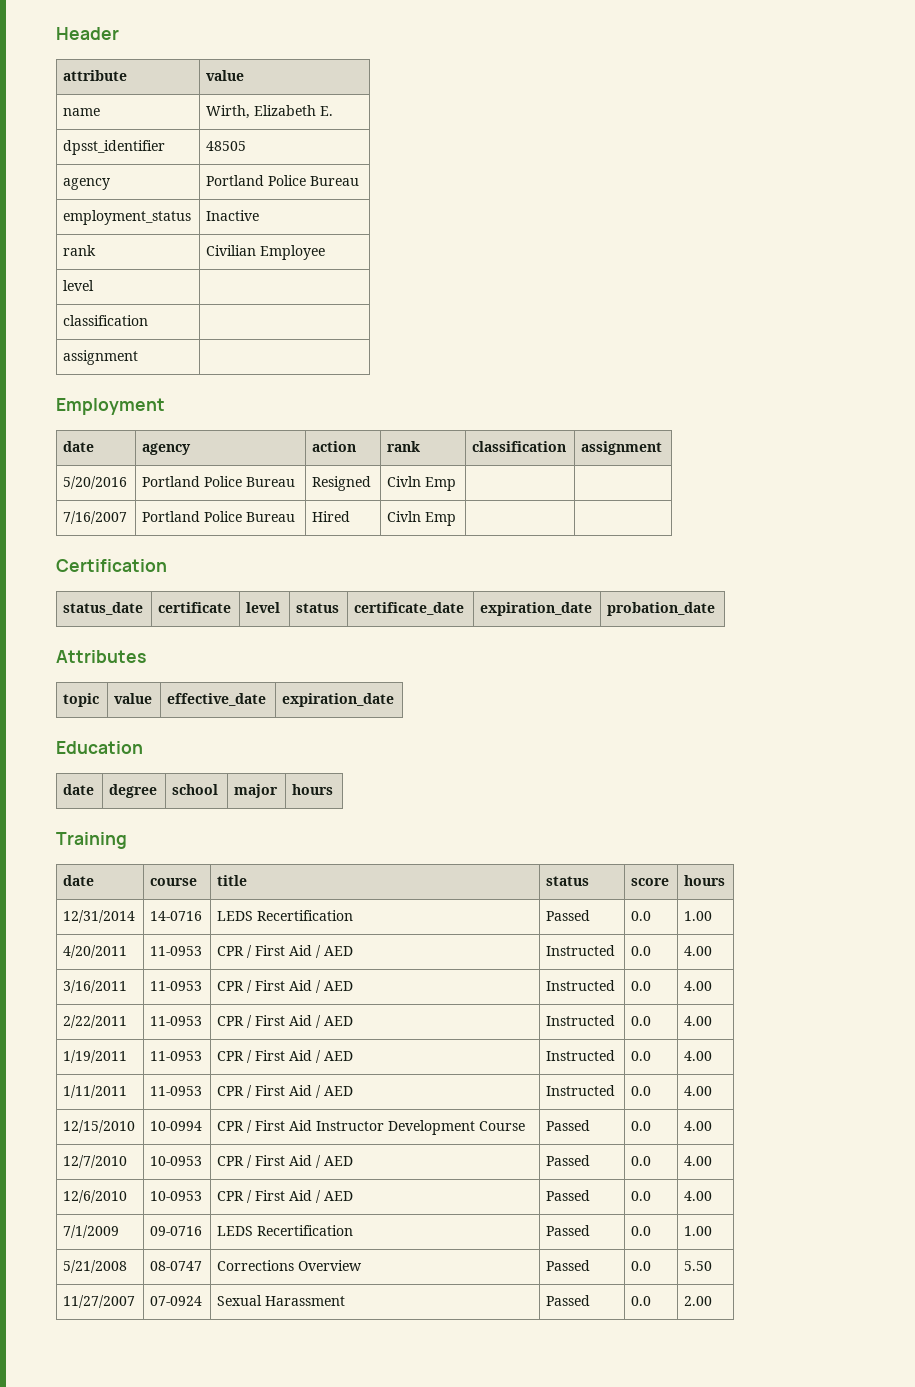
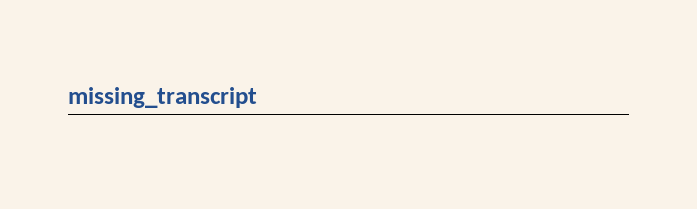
[56,27,119,40] [63,70,128,81] [206,70,245,81] [63,108,101,116] [206,105,334,119] [63,140,166,155] [206,141,247,151] [63,178,111,190] [206,175,360,186] [63,210,192,225] [206,210,260,221] [63,245,97,256] [206,245,326,260] [63,280,95,291] [63,315,149,326] [63,350,139,365] [56,398,165,415] [63,441,95,452] [142,443,192,455] [312,441,357,452] [387,441,421,452] [472,441,567,452] [581,441,663,455] [63,476,128,489] [142,476,296,487] [312,476,372,491] [387,476,457,491] [63,511,128,524] [142,511,296,522] [312,511,351,522] [387,511,457,526] [56,559,167,572] [63,602,144,615] [158,602,232,613] [246,602,281,613] [296,603,340,613] [354,602,465,615] [480,602,593,616] [607,602,716,616] [56,650,146,663] [63,693,100,707] [114,693,153,704] [167,693,267,706] [282,693,395,707] [56,741,143,754] [63,784,95,795] [109,784,158,798] [172,784,219,795] [234,784,279,798] [292,784,334,795] [56,832,127,849] [63,875,95,886] [150,878,198,886] [217,875,248,886] [546,876,590,886] [631,878,670,886] [684,875,726,886] [63,910,136,923] [150,911,203,921] [217,910,354,921] [546,910,591,921] [631,911,652,921] [684,911,713,921] [63,945,128,958] [150,946,203,956] [217,945,354,958] [546,945,616,956] [631,946,652,956] [684,946,713,956] [63,980,128,993] [150,981,203,991] [217,980,354,993] [546,980,616,991] [631,981,652,991] [684,981,713,991] [63,1015,128,1028] [150,1016,203,1026] [217,1015,354,1028] [546,1015,616,1026] [631,1016,652,1026] [684,1016,713,1026] [63,1050,128,1063] [150,1051,203,1061] [217,1050,354,1063] [546,1050,616,1061] [631,1051,652,1061] [684,1051,713,1061] [63,1085,128,1098] [150,1086,203,1096] [217,1085,354,1098] [546,1085,616,1096] [631,1086,652,1096] [684,1086,713,1096] [63,1120,136,1133] [150,1121,203,1131] [217,1120,526,1135] [546,1120,591,1131] [631,1121,652,1131] [684,1121,713,1131] [63,1155,128,1168] [150,1156,203,1166] [217,1155,354,1168] [546,1155,591,1166] [631,1156,652,1166] [684,1156,713,1166] [63,1190,128,1203] [150,1191,203,1201] [217,1190,354,1203] [546,1190,591,1201] [631,1191,652,1201] [684,1191,713,1201] [63,1225,120,1238] [150,1226,203,1236] [217,1225,354,1236] [546,1225,591,1236] [631,1226,652,1236] [684,1226,713,1236] [63,1260,128,1273] [150,1261,203,1271] [217,1260,363,1271] [546,1260,591,1271] [631,1261,652,1271] [684,1261,713,1271] [63,1295,136,1308] [150,1296,203,1306] [217,1295,346,1306] [546,1295,591,1306] [631,1296,652,1306] [684,1296,713,1306] Header // attribute | value // name | Wirth, Elizabeth E. // dpsst_identifier | 48505 // agency | Portland Police Bureau // employment_status | Inactive // rank | Civilian Employee // level | // classification | // assignment | // Employment // date | agency | action | rank | classification | assignment // 5/20/2016 | Portland Police Bureau | Resigned | Civln Emp | | // 7/16/2007 | Portland Police Bureau | Hired | Civln Emp | | // Certification // status_date | certificate | level | status | certificate_date | expiration_date | probation_date // Attributes // topic | value | effective_date | expiration_date // Education // date | degree | school | major | hours // Training // date | course | title | status | score | hours // 12/31/2014 | 14-0716 | LEDS Recertification | Passed | 0.0 | 1.00 // 4/20/2011 | 11-0953 | CPR / First Aid / AED | Instructed | 0.0 | 4.00 // 3/16/2011 | 11-0953 | CPR / First Aid / AED | Instructed | 0.0 | 4.00 // 2/22/2011 | 11-0953 | CPR / First Aid / AED | Instructed | 0.0 | 4.00 // 1/19/2011 | 11-0953 | CPR / First Aid / AED | Instructed | 0.0 | 4.00 // 1/11/2011 | 11-0953 | CPR / First Aid / AED | Instructed | 0.0 | 4.00 // 12/15/2010 | 10-0994 | CPR / First Aid Instructor Development Course | Passed | 0.0 | 4.00 // 12/7/2010 | 10-0953 | CPR / First Aid / AED | Passed | 0.0 | 4.00 // 12/6/2010 | 10-0953 | CPR / First Aid / AED | Passed | 0.0 | 4.00 // 7/1/2009 | 09-0716 | LEDS Recertification | Passed | 0.0 | 1.00 // 5/21/2008 | 08-0747 | Corrections Overview | Passed | 0.0 | 5.50 // 11/27/2007 | 07-0924 | Sexual Harassment | Passed | 0.0 | 2.00 -> [68,87,257,108] missing_transcript

